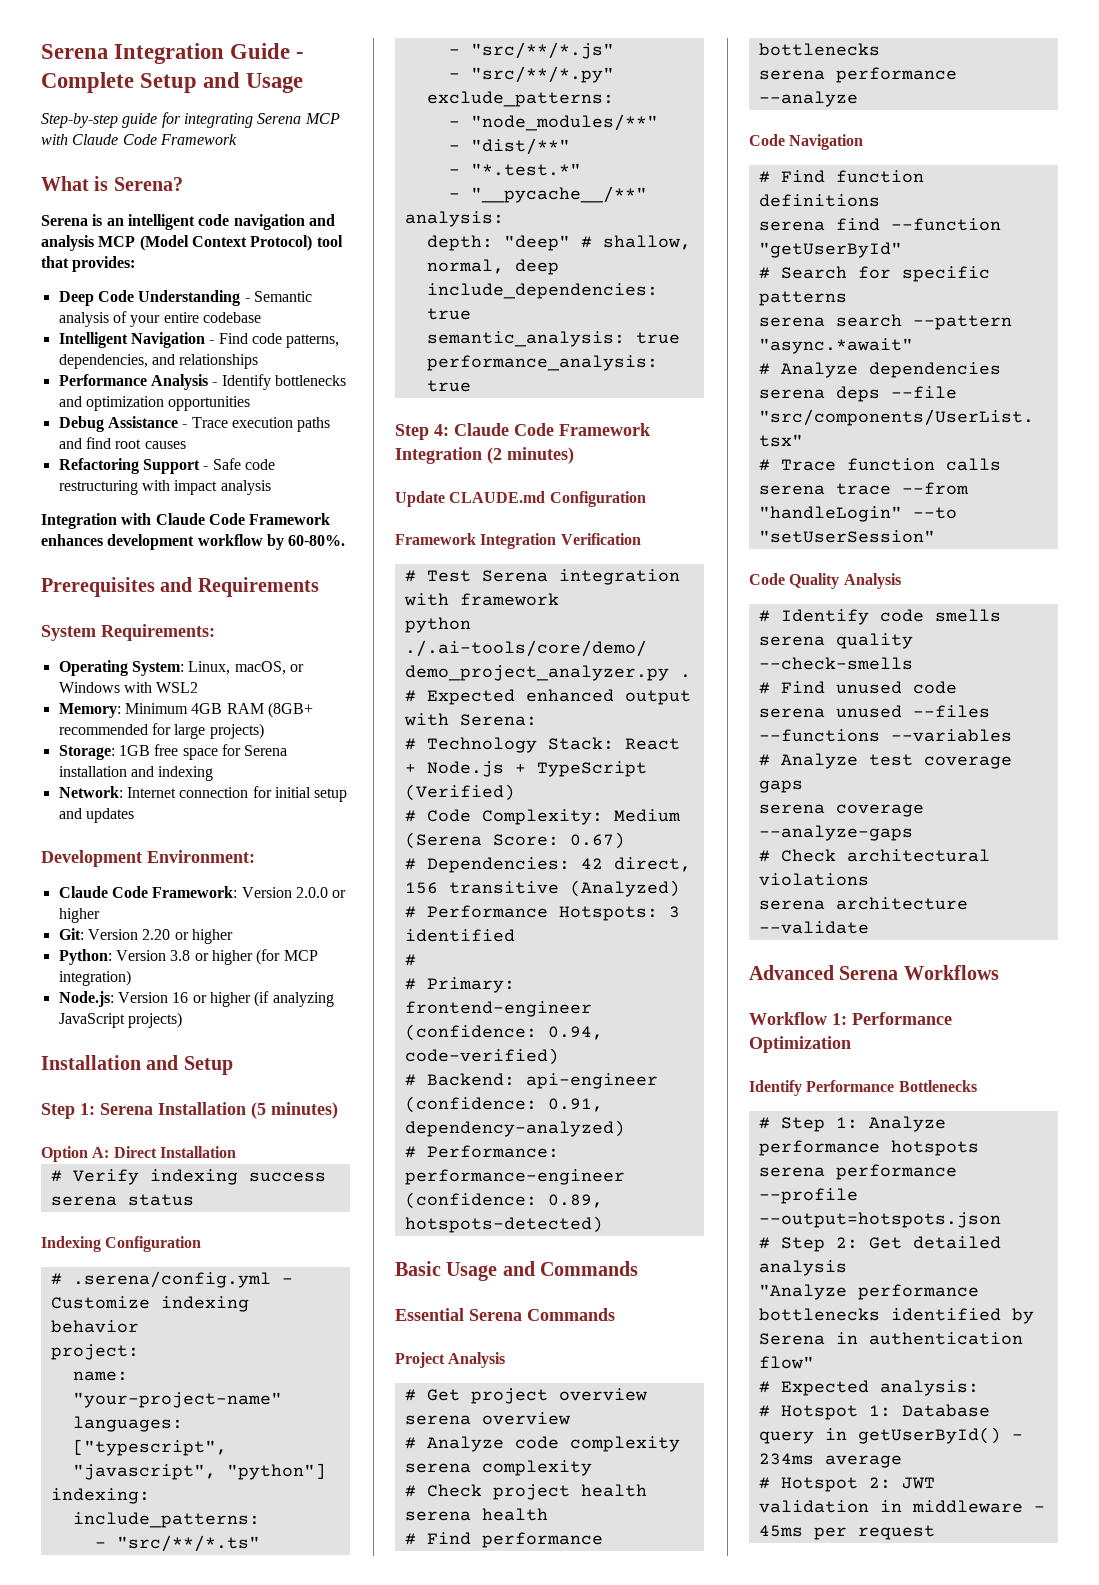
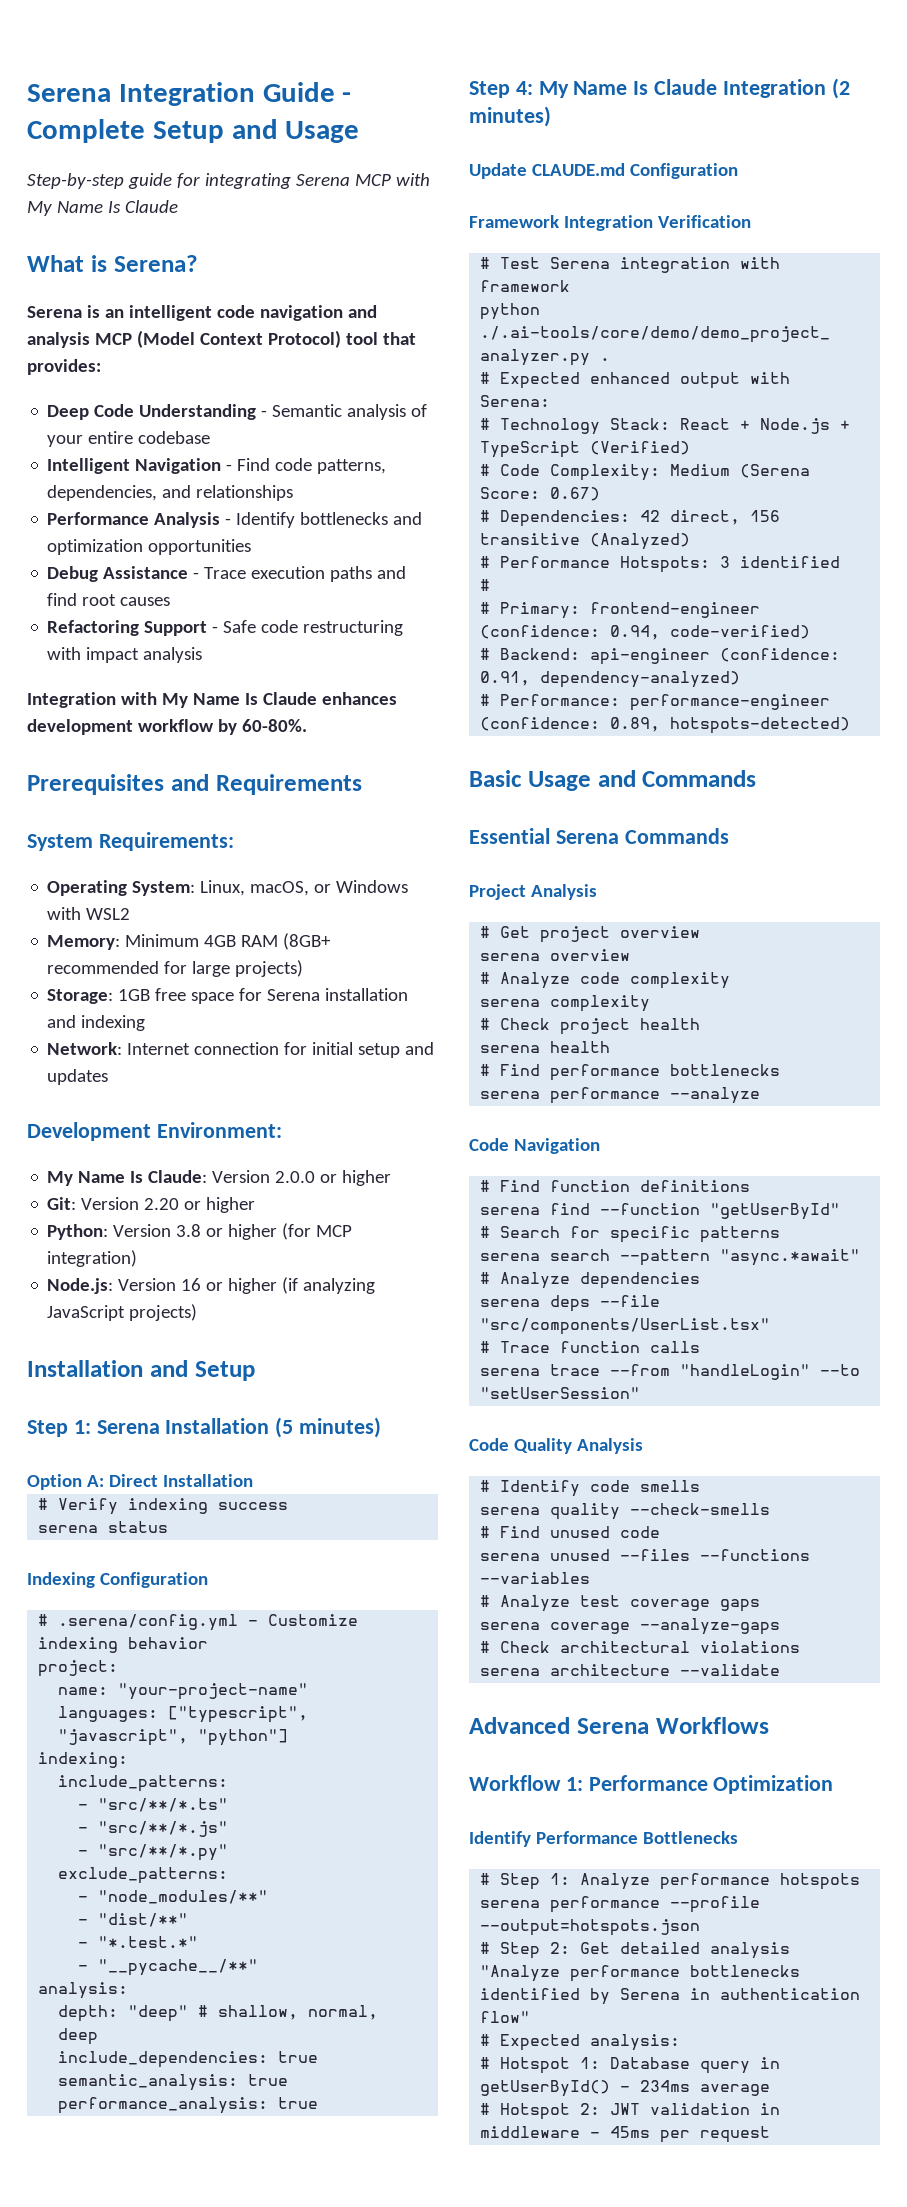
[72,134,237,145] Claude Code Framework -> [27,200,178,216] My Name Is Claude
[155,513,331,525] Claude Code Framework -> [161,692,317,708] My Name Is Claude
[58,886,238,898] Claude Code Framework: -> [47,1170,208,1186] My Name Is Claude:
[454,423,650,436] Claude Code Framework -> [538,79,718,98] My Name Is Claude

